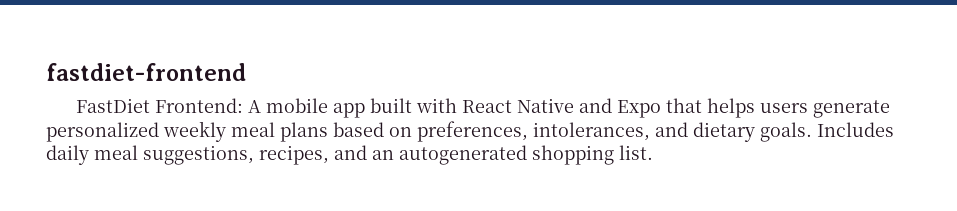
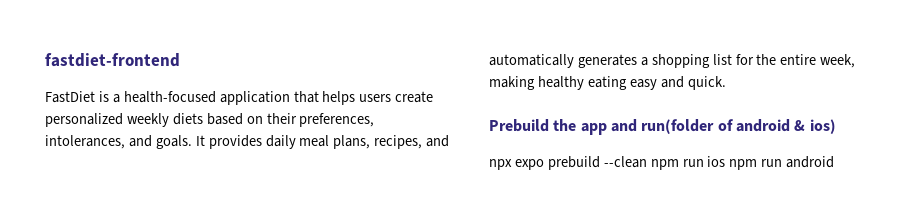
[154,98,661,118] Frontend: A mobile app built with React Native and Expo -> [98,91,290,105] is a health-focused application
[812,100,890,118] generate -> [395,91,434,103] create
[231,122,328,142] meal plans -> [172,113,203,125] diets
(412, 132) none -> [266,113,297,124] their
[693,122,894,142] dietary goals. Includes -> [155,135,262,149] goals. It provides
[143,145,254,165] suggestions, -> [333,135,371,149] plans,
[372,145,653,165] an autogenerated shopping list. -> [489,54,856,68] [489,76,726,90] [489,119,836,135] [489,156,835,170] automatically generates a shopping list for the entire week, making healthy eating easy and quick. // Prebuild the app and run(folder of android & ios) // npx expo prebuild --clean npm run ios npm run android

